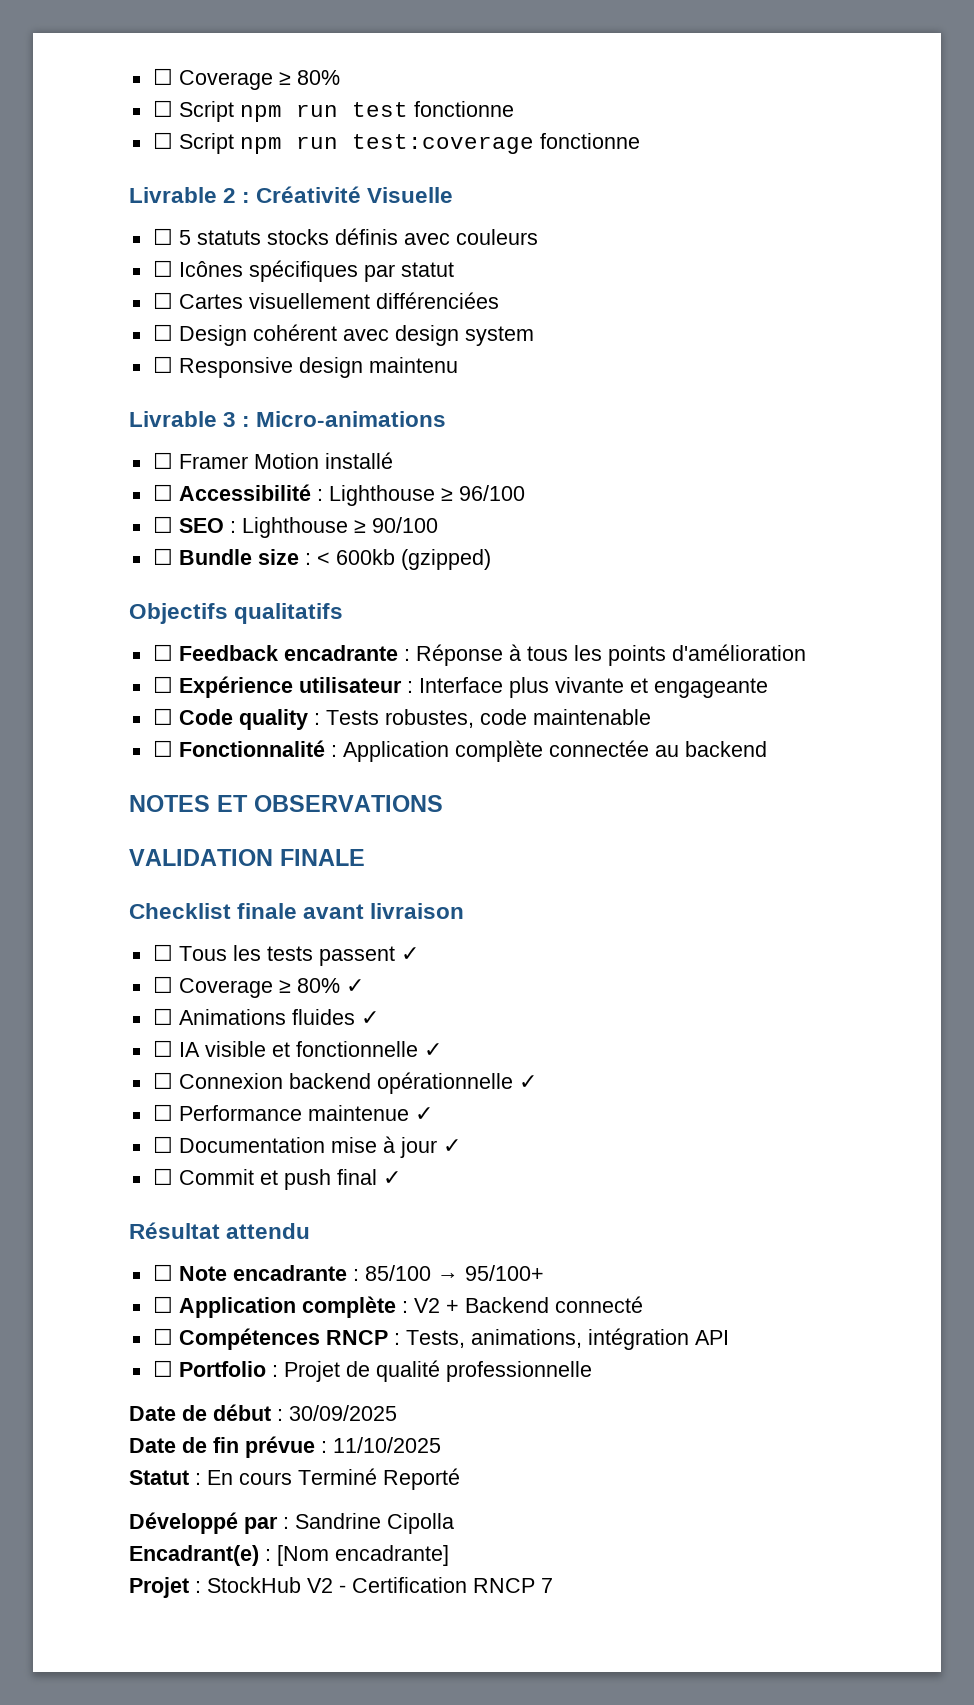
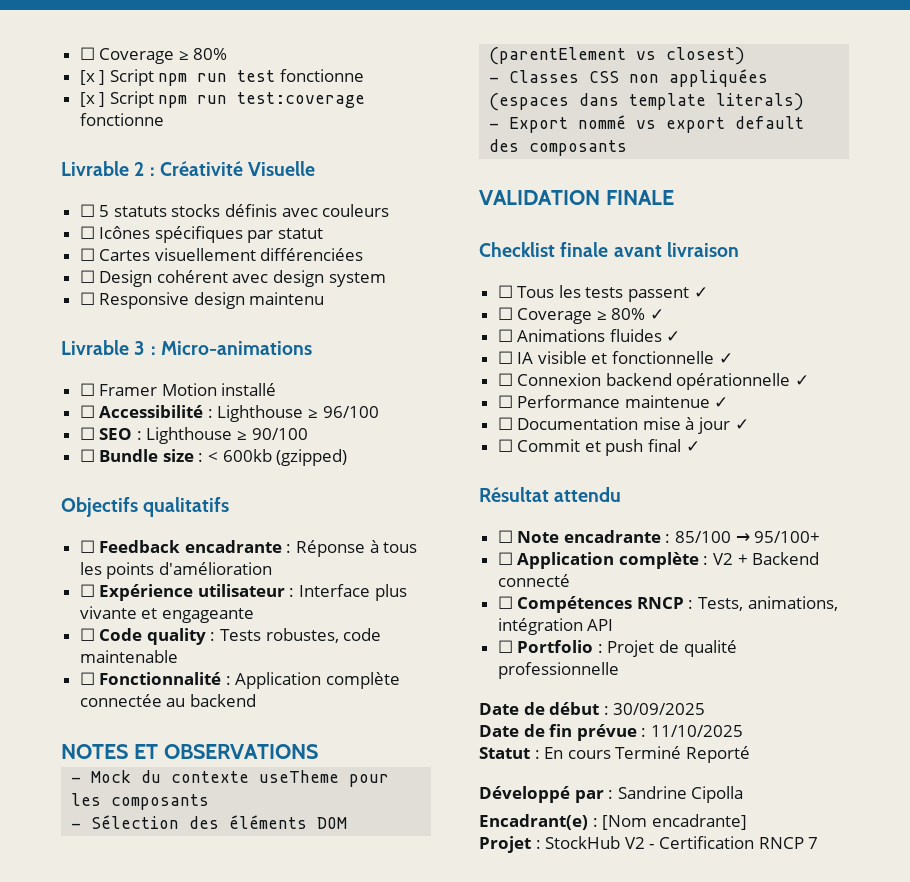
[152,100,173,117] ☐ -> [79,70,106,85] [x ]
[152,132,173,149] ☐ -> [79,92,106,107] [x ]
(443, 803) none -> [71,770,390,787] [71,793,210,810] [71,815,348,829] [489,47,746,65] [489,69,769,87] [489,93,805,111] [489,115,805,133] [489,139,628,156] // - Mock du contexte useTheme pour les composants // - Sélection des éléments DOM (parentElement vs closest) // - Classes CSS non appliquées (espaces dans template literals) // - Export nommé vs export default des composants

